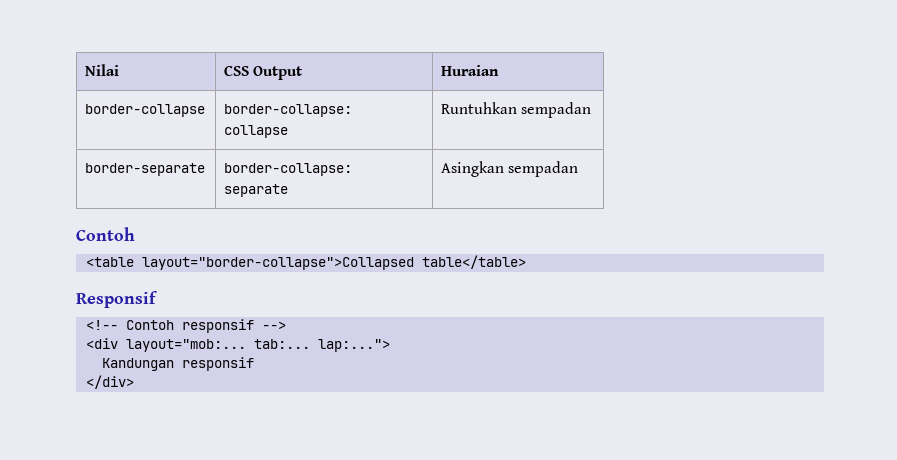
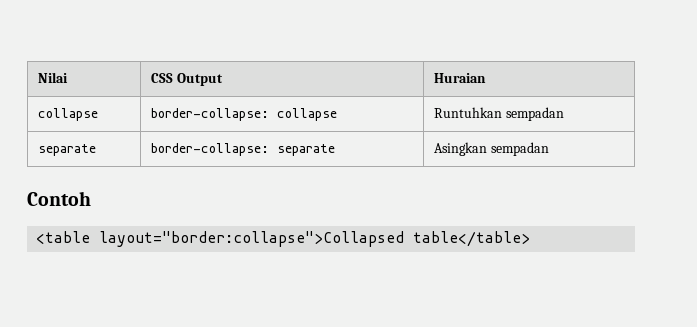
[85,104,206,117] border-collapse -> [38,108,99,121] collapse
[85,163,206,176] border-separate -> [38,144,97,156] separate
[141,257,414,270] layout="border-collapse">Collapsed -> [99,231,405,247] layout="border:collapse">Collapsed
[76,291,158,308] [85,319,286,333] [85,338,390,352] [101,357,254,371] [85,375,134,389] // Responsif // <!-- Contoh responsif --> // <div layout="mob:... tab:... lap:..."> // Kandungan responsif // </div> -> (531, 239) none

